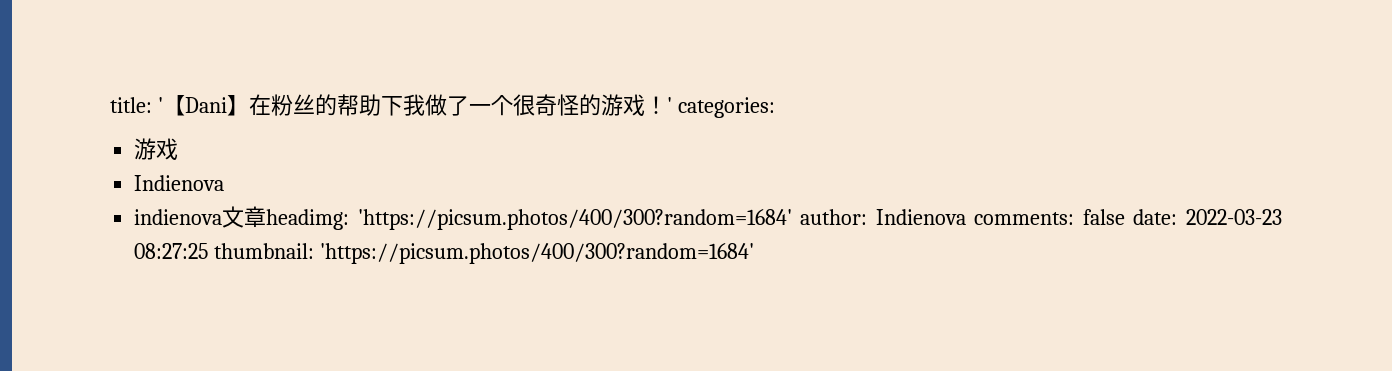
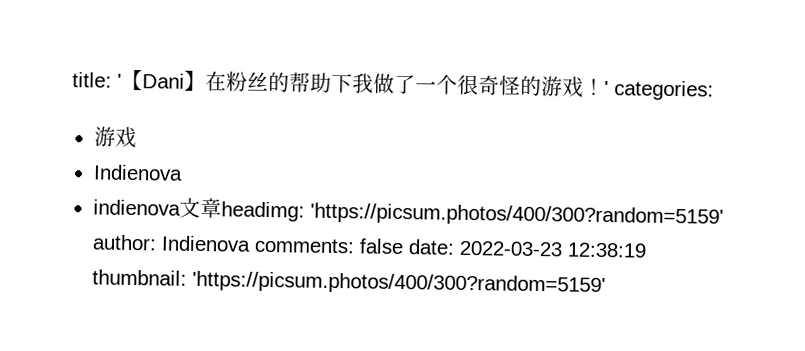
[357,209,792,230] 'https://picsum.photos/400/300?random=1684' -> [309,202,724,228] 'https://picsum.photos/400/300?random=5159'
[134,243,755,264] 08:27:25 thumbnail: 'https://picsum.photos/400/300?random=1684' -> [566,242,647,258] [91,269,606,297] 12:38:19 thumbnail: 'https://picsum.photos/400/300?random=5159'

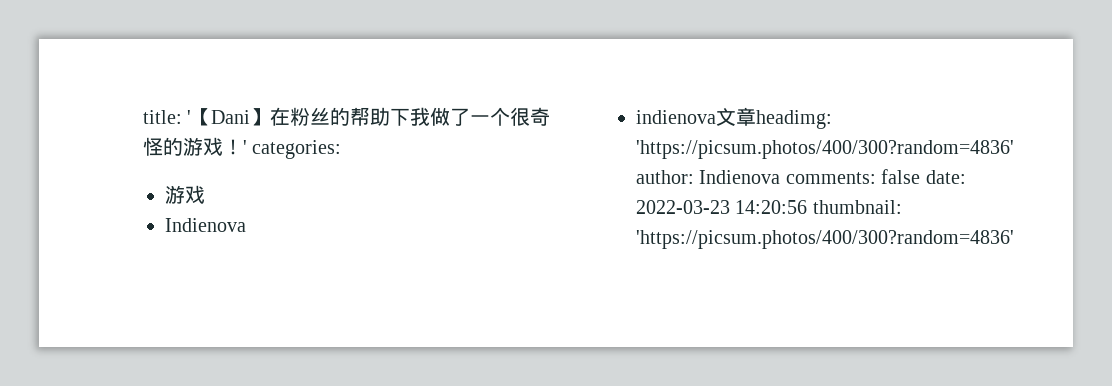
[309,202,724,228] 'https://picsum.photos/400/300?random=5159' -> [636,140,1014,159] 'https://picsum.photos/400/300?random=4836'
[566,242,647,258] [91,269,606,297] 12:38:19 thumbnail: 'https://picsum.photos/400/300?random=5159' -> [735,200,902,214] [636,230,1014,249] 14:20:56 thumbnail: 'https://picsum.photos/400/300?random=4836'

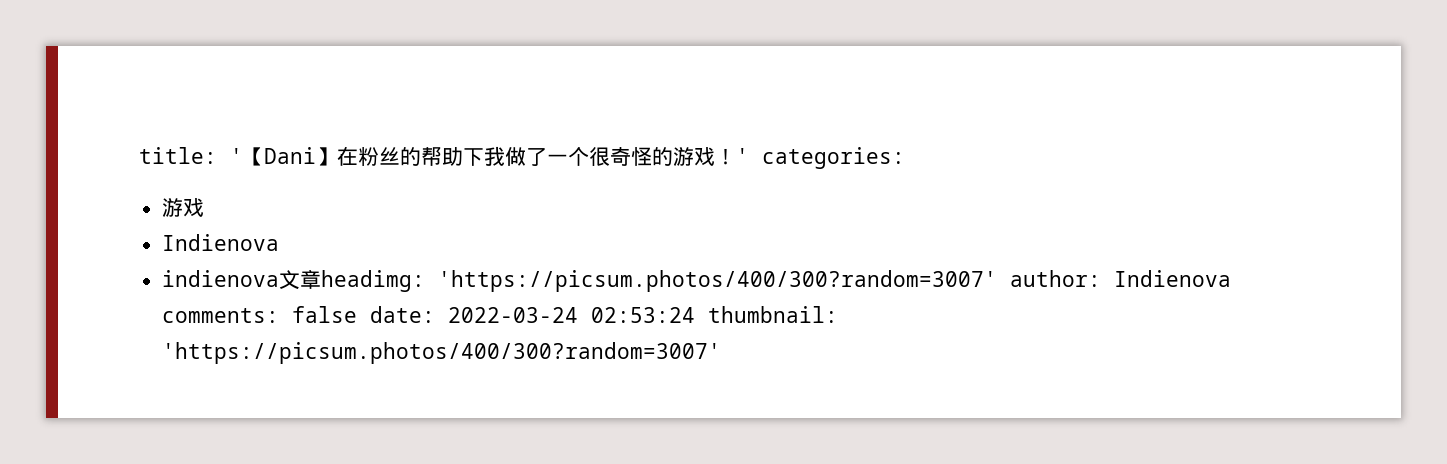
[636,140,1014,159] 'https://picsum.photos/400/300?random=4836' -> [438,270,998,292] 'https://picsum.photos/400/300?random=3007'
[636,200,902,214] [636,230,1014,249] 2022-03-23 14:20:56 thumbnail: 'https://picsum.photos/400/300?random=4836' -> [448,306,839,323] [162,342,722,364] 2022-03-24 02:53:24 thumbnail: 'https://picsum.photos/400/300?random=3007'

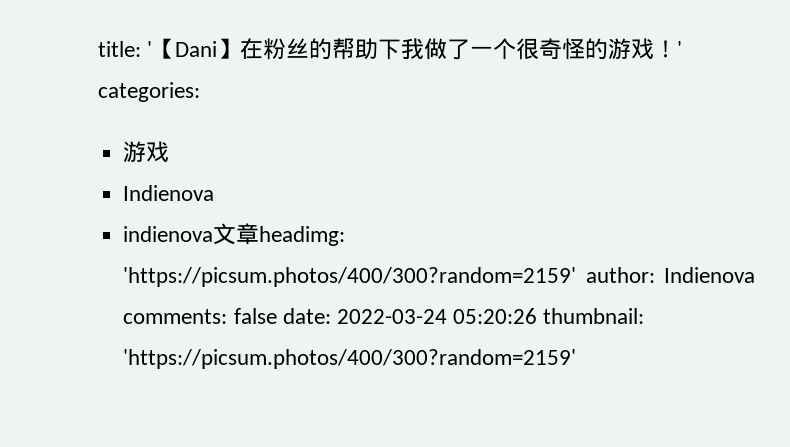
[438,270,998,292] 'https://picsum.photos/400/300?random=3007' -> [123,267,577,287] 'https://picsum.photos/400/300?random=2159'
[591,306,839,323] [162,342,722,364] 02:53:24 thumbnail: 'https://picsum.photos/400/300?random=3007' -> [453,308,645,324] [123,349,577,369] 05:20:26 thumbnail: 'https://picsum.photos/400/300?random=2159'

